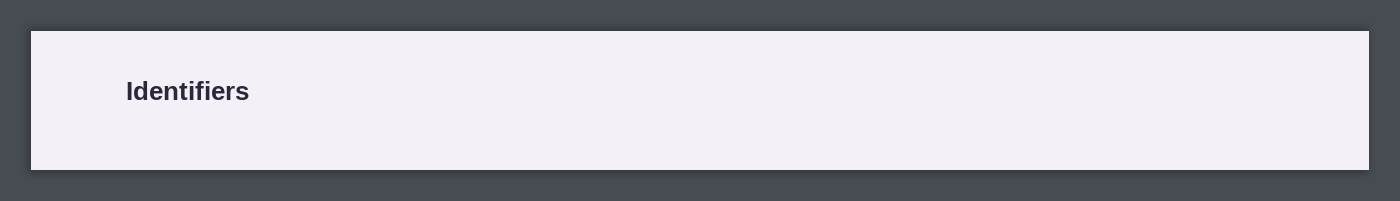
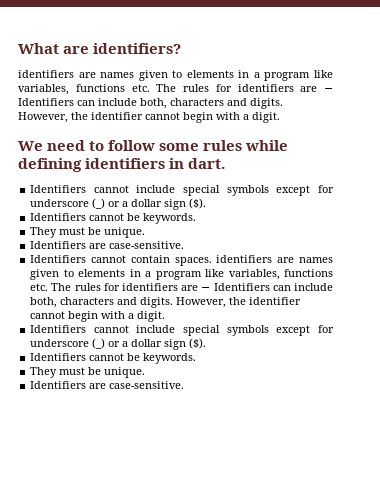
[126,81,249,100] Identifiers -> [18,43,182,54] [18,70,333,81] [18,84,333,95] [18,98,283,109] [18,112,280,123] [18,140,289,151] [18,158,226,172] [30,185,334,196] [30,198,207,210] [30,213,197,224] [30,227,146,238] [30,241,185,249] [30,255,333,266] [30,269,333,280] [30,283,333,291] [30,297,302,308] [30,311,166,322] [30,325,334,336] [30,338,207,350] [30,353,197,364] [30,367,146,378] [30,381,185,389] What are identifiers? // identifiers are names given to elements in a program like variables, functions etc. The rules for identifiers are − Identifiers can include both, characters and digits. However, the identifier cannot begin with a digit. // We need to follow some rules while defining identifiers in dart. // Identifiers cannot include special symbols except for underscore (_) or a dollar sign ($). // Identifiers cannot be keywords. // They must be unique. // Identifiers are case-sensitive. // Identifiers cannot contain spaces. identifiers are names given to elements in a program like variables, functions etc. The rules for identifiers are − Identifiers can include both, characters and digits. However, the identifier cannot begin with a digit. // Identifiers cannot include special symbols except for underscore (_) or a dollar sign ($). // Identifiers cannot be keywords. // They must be unique. // Identifiers are case-sensitive.

